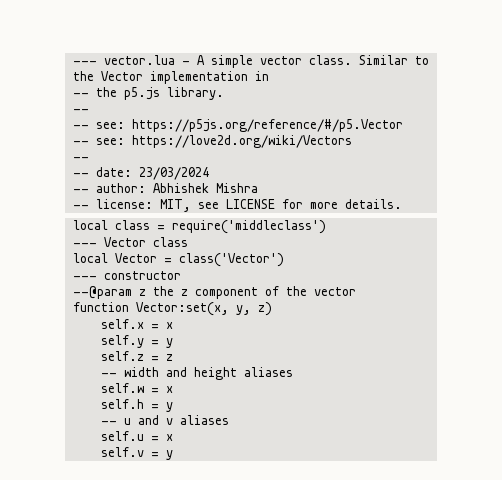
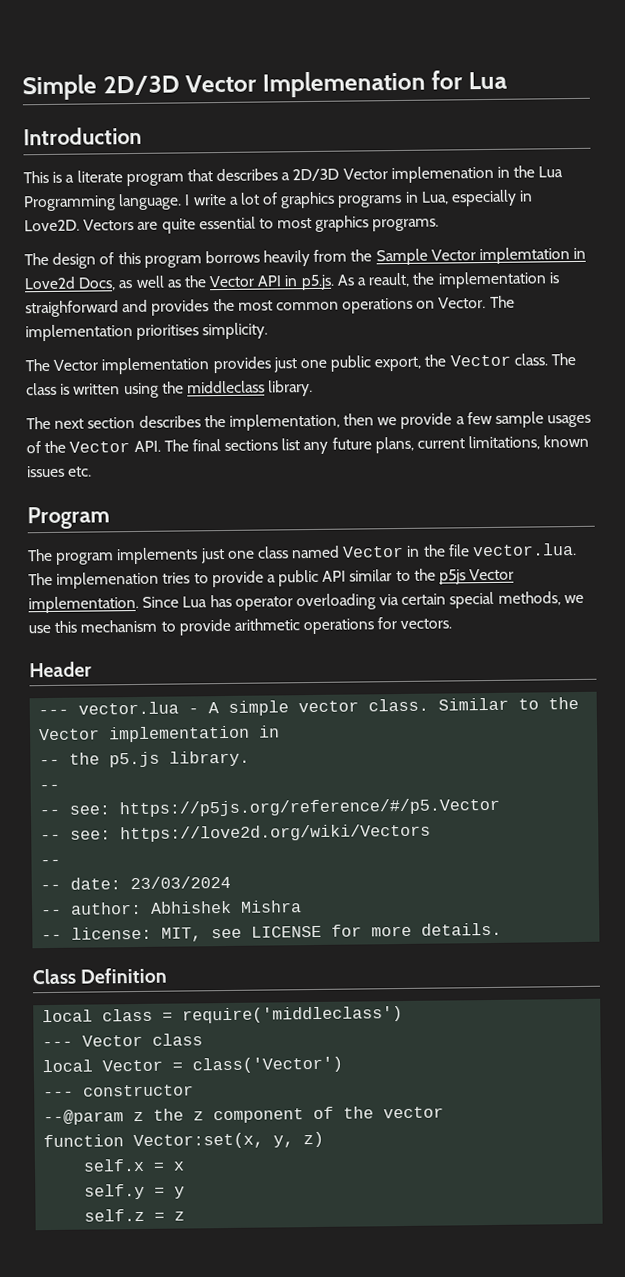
(72, 63) none -> [22,70,508,101] [23,126,142,146] [23,165,564,187] [23,189,534,212] [24,215,440,234] [24,247,587,269] [24,271,559,291] [25,295,515,318] [25,322,269,342] [25,352,577,375] [26,379,314,399] [26,411,592,431] [26,434,590,455] [27,465,93,478] [27,506,110,530] [27,542,578,565] [28,568,515,589] [28,591,584,614] [28,617,453,636] [29,661,92,678] Simple 2D/3D Vector Implemenation for Lua // Introduction // This is a literate program that describes a 2D/3D Vector implemenation in the Lua Programming language. I write a lot of graphics programs in Lua, especially in Love2D. Vectors are quite essential to most graphics programs. // The design of this program borrows heavily from the Sample Vector implemtation in Love2d Docs, as well as the Vector API in p5.js. As a reault, the implementation is straighforward and provides the most common operations on Vector. The implementation prioritises simplicity. // The Vector implementation provides just one public export, the Vector class. The class is written using the middleclass library. // The next section describes the implementation, then we provide a few sample usages of the Vector API. The final sections list any future plans, current limitations, known issues etc. // Program // The program implements just one class named Vector in the file vector.lua. The implemenation tries to provide a public API similar to the p5js Vector implementation. Since Lua has operator overloading via certain special methods, we use this mechanism to provide arithmetic operations for vectors. // Header //
(402, 204) none -> [32,967,168,985] // Class Definition
[100,367,293,380] [100,383,173,393] [100,399,173,412] [100,415,229,425] [100,431,173,441] [100,447,173,460] // -- width and height aliases // self.w = x // self.h = y // -- u and v aliases // self.u = x // self.v = y -> (186, 1216) none

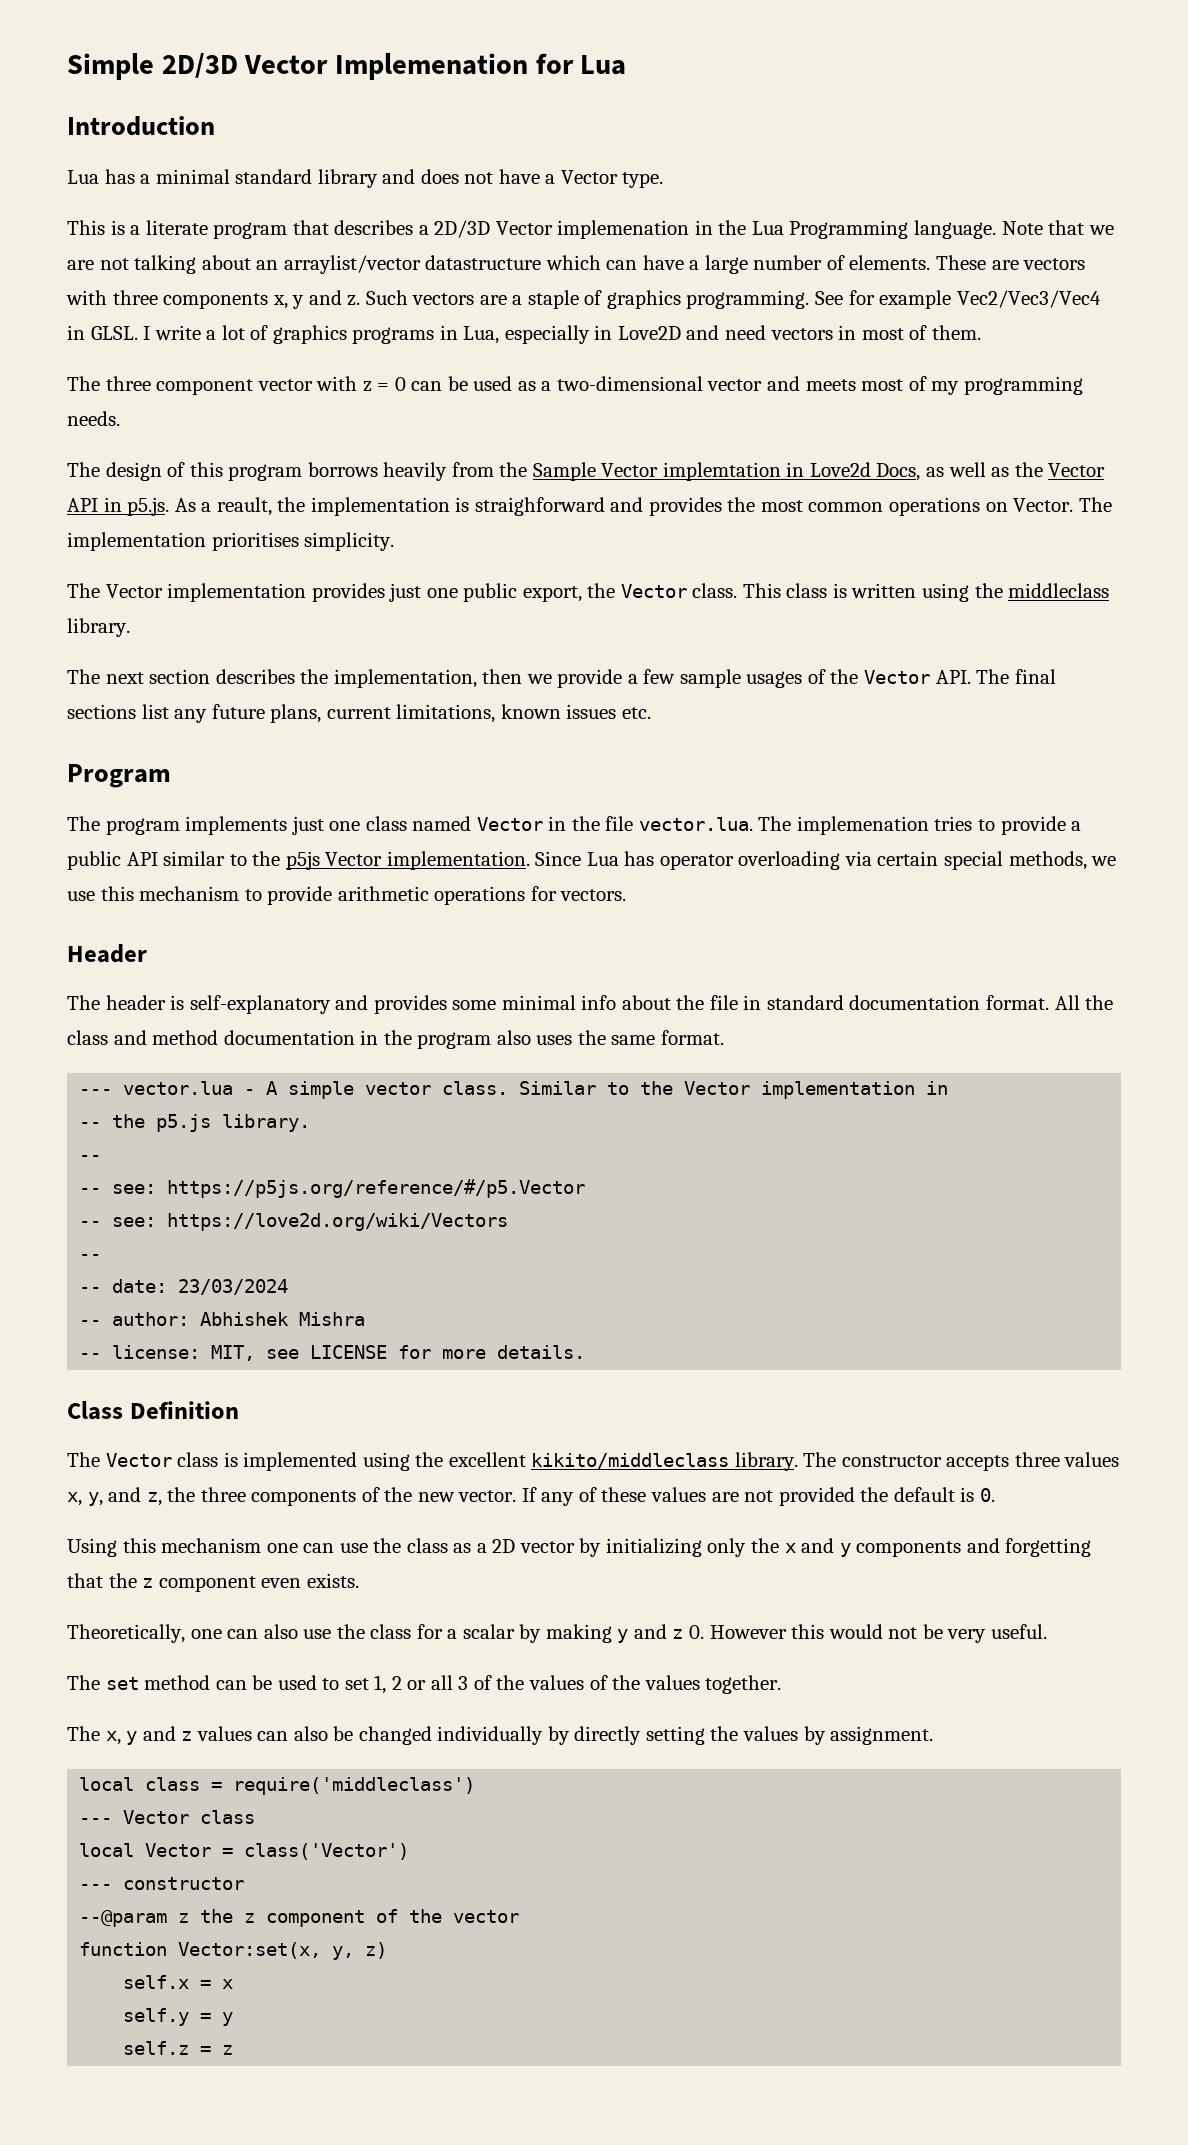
(142, 136) none -> [67,169,664,188] // Lua has a minimal standard library and does not have a Vector type.
(183, 202) none -> [1001,220,1114,235] [67,255,1086,274] [66,290,1101,309] [67,325,138,340] Note that we are not talking about an arraylist/vector datastructure which can have a large number of elements. These are vectors with three components x, y and z. Such vectors are a staple of graphics programming. See for example Vec2/Vec3/Vec4 in GLSL.
[24,215,440,234] Love2D. Vectors are quite essential to most graphics programs. -> [617,325,981,340] [67,376,1083,395] [67,411,120,426] Love2D and need vectors in most of them. // The three component vector with z = 0 can be used as a two-dimensional vector and meets most of my programming needs.
[551,352,577,366] The -> [742,583,781,598] This
(92, 669) none -> [67,995,1114,1014] [67,1030,724,1049] // The header is self-explanatory and provides some minimal info about the file in standard documentation format. All the class and method documentation in the program also uses the same format.
(168, 975) none -> [67,1452,1120,1471] [67,1487,995,1506] [67,1538,1092,1557] [67,1573,359,1592] [67,1624,1047,1643] [67,1675,782,1694] [67,1726,934,1745] // The Vector class is implemented using the excellent kikito/middleclass library. The constructor accepts three values x, y, and z, the three components of the new vector. If any of these values are not provided the default is 0. // Using this mechanism one can use the class as a 2D vector by initializing only the x and y components and forgetting that the z component even exists. // Theoretically, one can also use the class for a scalar by making y and z 0. However this would not be very useful. // The set method can be used to set 1, 2 or all 3 of the values of the values together. // The x, y and z values can also be changed individually by directly setting the values by assignment.

